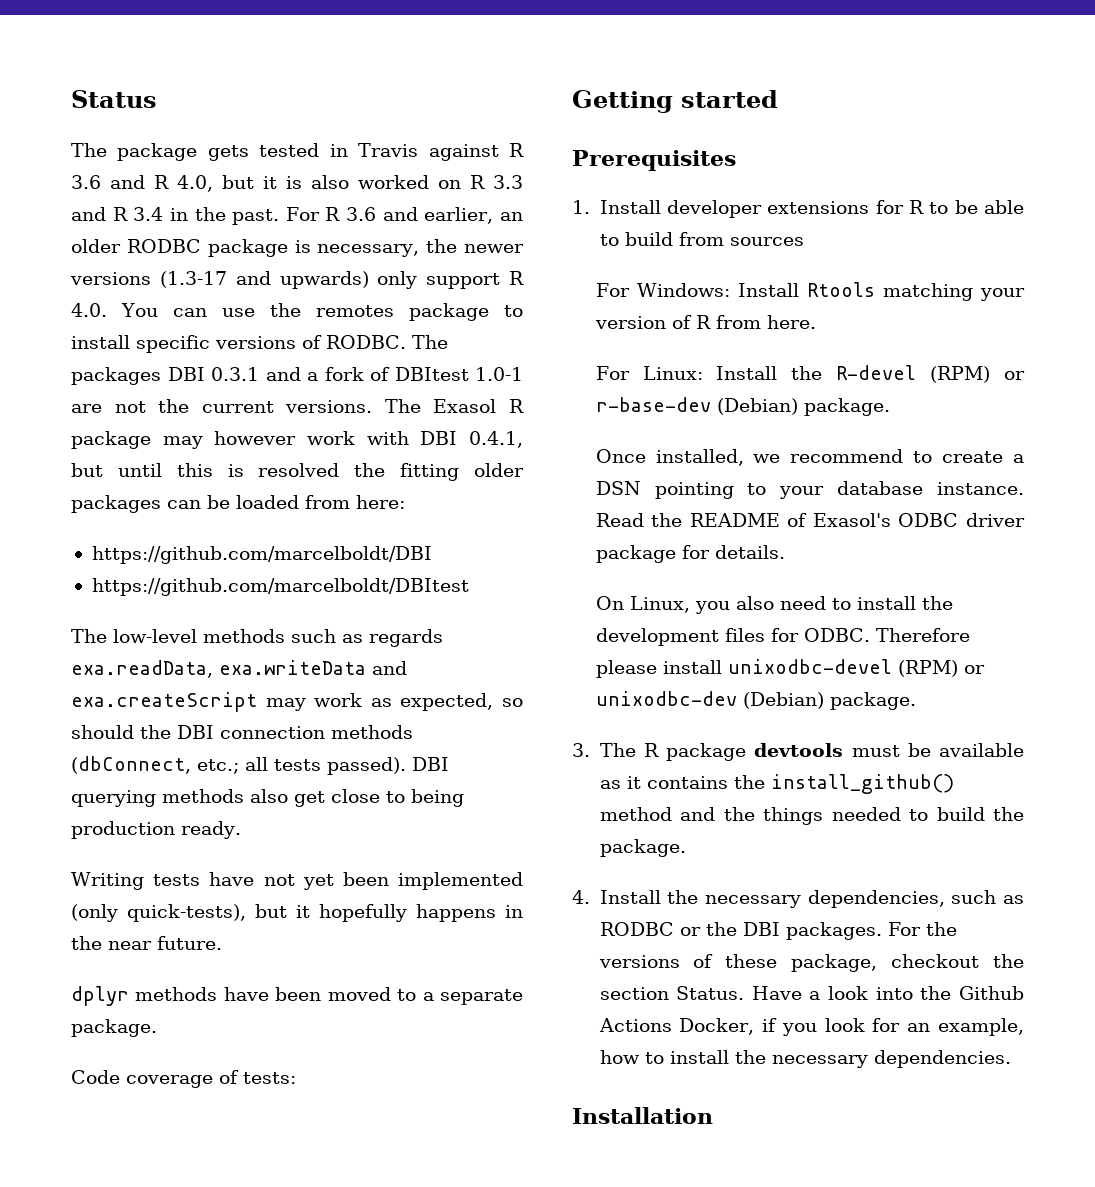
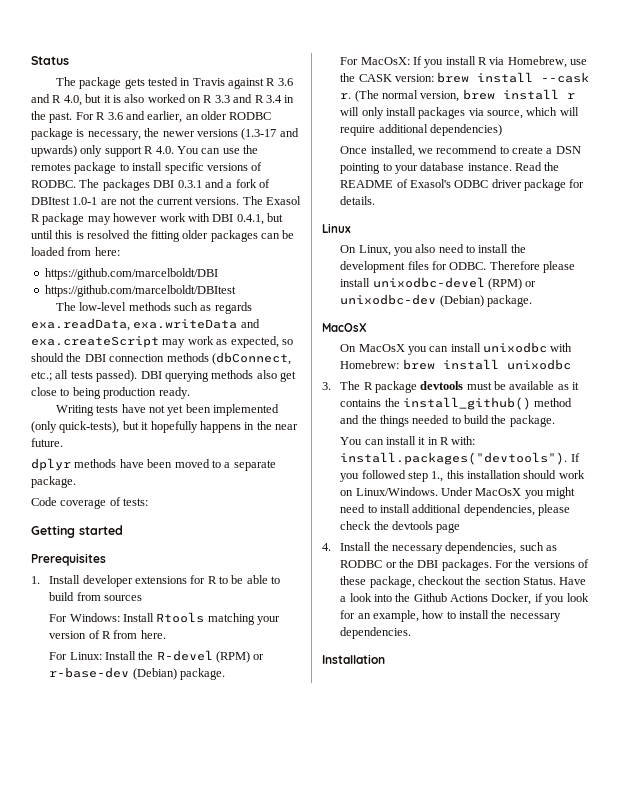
(890, 407) none -> [340,56,588,68] [340,72,590,83] [340,89,575,102] [340,107,579,119] [340,124,502,136] // For MacOsX: If you install R via Homebrew, use the CASK version: brew install --cask r. (The normal version, brew install r will only install packages via source, which will require additional dependencies)
(785, 552) none -> [322,223,351,233] // Linux
(916, 701) none -> [322,323,367,332] [340,342,573,355] [340,359,571,370] // MacOsX // On MacOsX you can install unixodbc with Homebrew: brew install unixodbc
(686, 848) none -> [340,436,476,445] [340,452,580,465] [340,470,585,482] [340,487,576,499] [340,504,571,516] [340,521,461,533] // You can install it in R with: install.packages("devtools"). If you followed step 1., this installation should work on Linux/Windows. Under MacOsX you might need to install additional dependencies, please check the devtools page

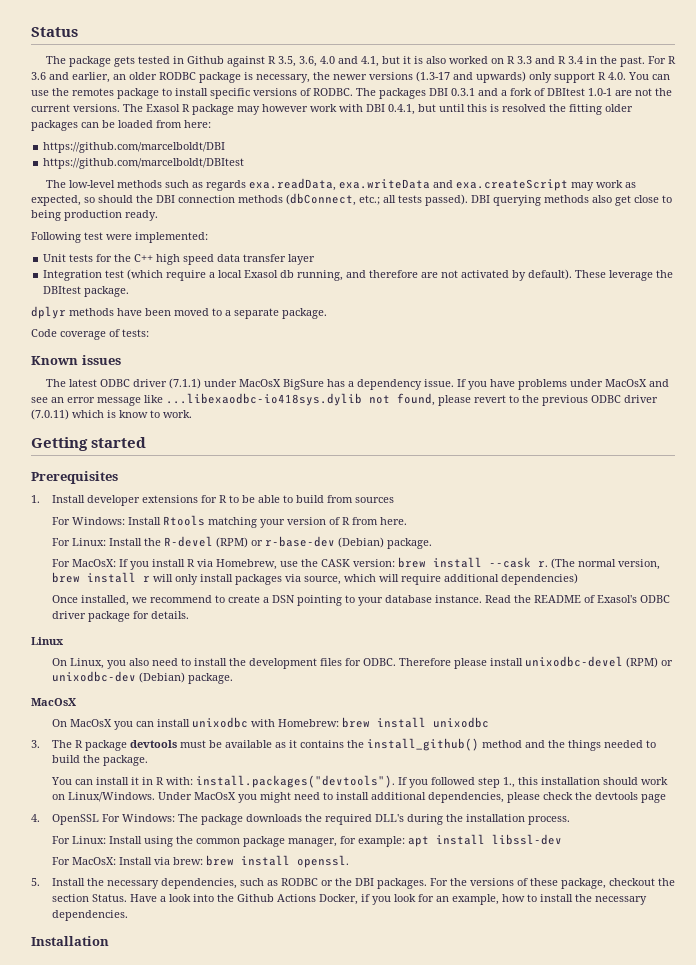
[192,78,225,86] Travis -> [186,56,224,64] Github
[277,78,293,86] [31,94,82,106] 3.6 and R 4.0, -> [277,56,379,67] 3.5, 3.6, 4.0 and 4.1,
[55,404,280,416] [31,421,298,433] [31,438,63,447] Writing tests have not yet been implemented (only quick-tests), but it hopefully happens in the near future. -> [31,232,208,243] [43,254,316,265] [43,269,674,281] [43,286,130,297] Following test were implemented: // Unit tests for the C++ high speed data transfer layer // Integration test (which require a local Exasol db running, and therefore are not activated by default). These leverage the DBItest package.
(149, 502) none -> [31,355,121,365] [45,378,669,390] [31,393,658,406] [31,409,192,420] // Known issues // The latest ODBC driver (7.1.1) under MacOsX BigSure has a dependency issue. If you have problems under MacOsX and see an error message like ...libexaodbc-io418sys.dylib not found, please revert to the previous ODBC driver (7.0.11) which is know to work.
(331, 547) none -> [51,814,570,825] [51,834,562,847] [51,855,349,868] [31,878,40,886] OpenSSL For Windows: The package downloads the required DLL's during the installation process. // For Linux: Install using the common package manager, for example: apt install libssl-dev // For MacOsX: Install via brew: brew install openssl. // 5.

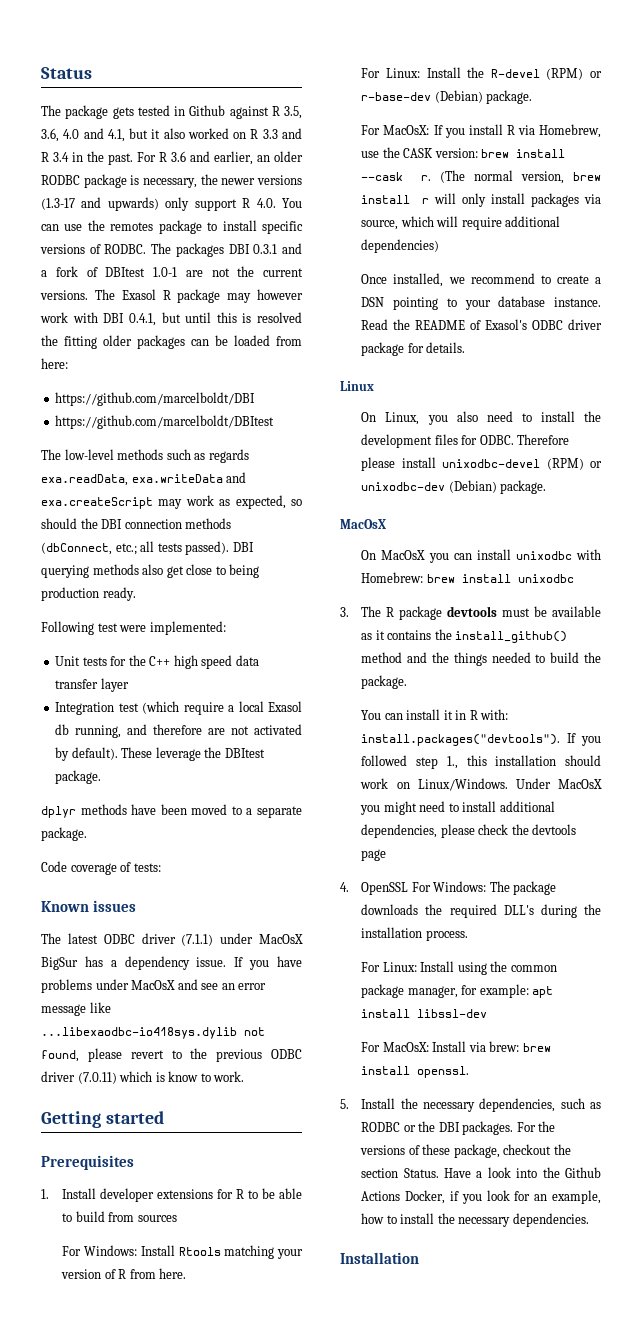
[413,56,423,64] is -> (161, 134) none
[282,379,324,390] BigSure -> [41,957,78,970] BigSur

